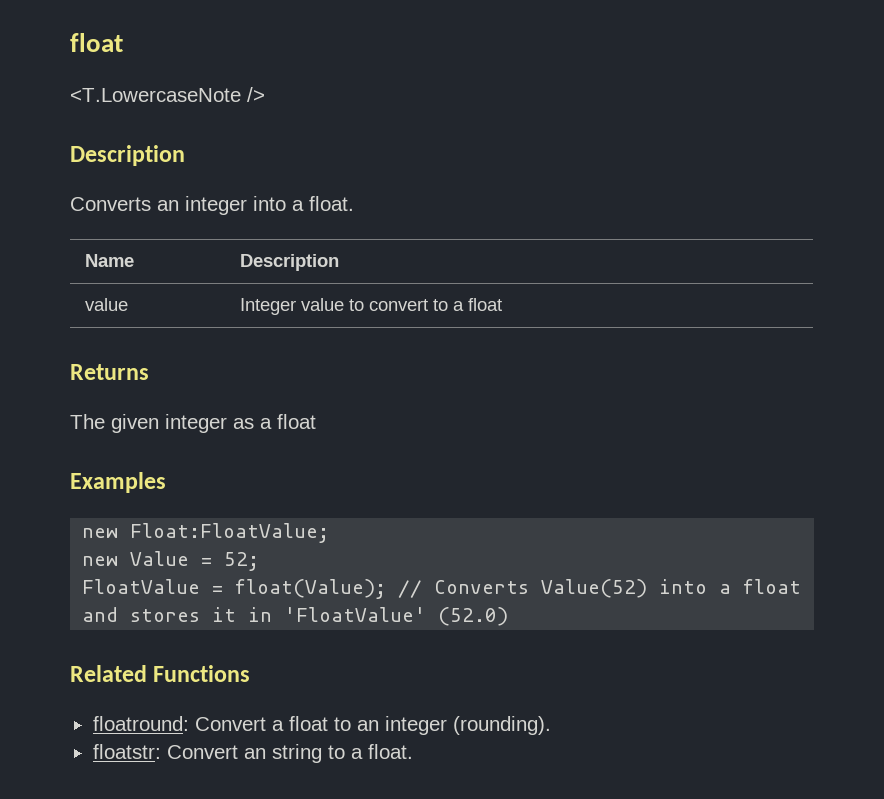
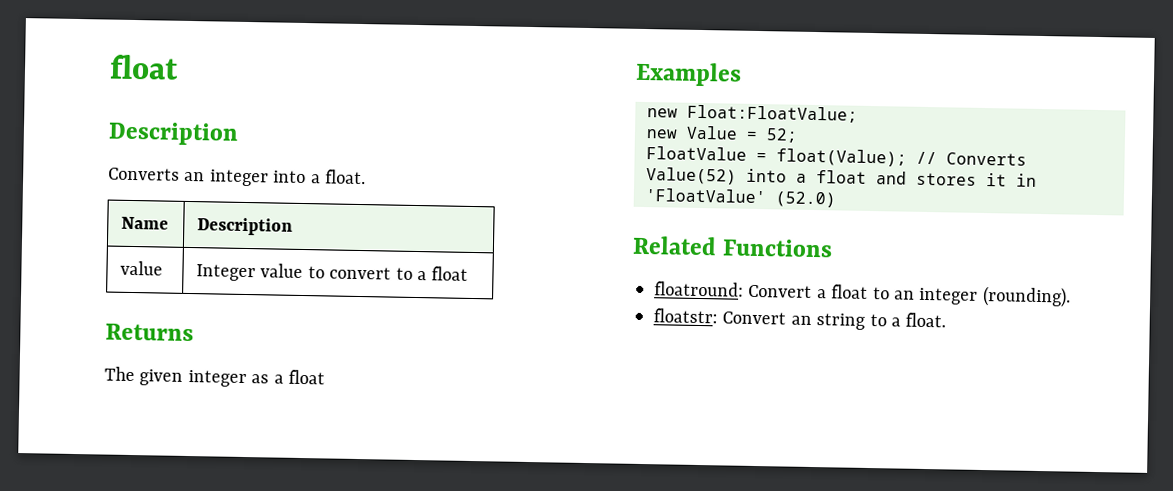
[70,33,123,52] [70,87,265,102] float // <T.LowercaseNote /> -> [109,54,179,80] float

